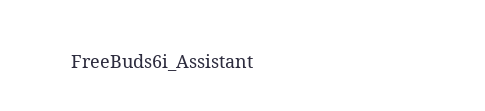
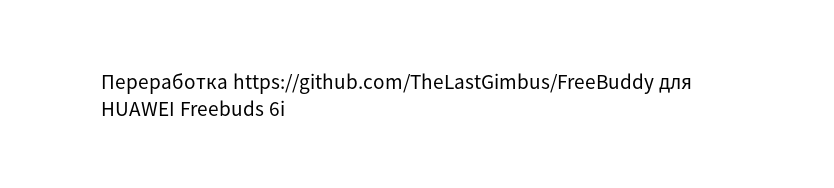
[71,54,253,71] FreeBuds6i_Assistant -> [101,73,693,94] [101,100,286,116] Переработка https://github.com/TheLastGimbus/FreeBuddy для HUAWEI Freebuds 6i

